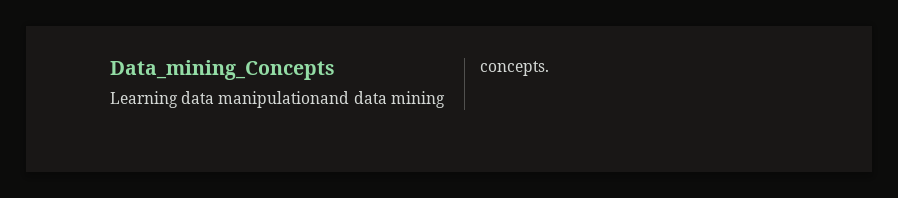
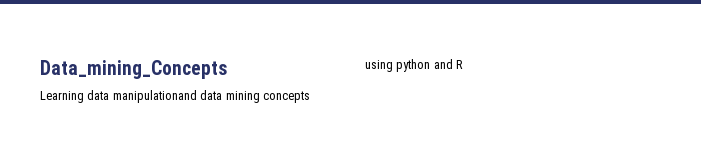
[480,61,549,76] concepts. -> [262,91,310,103] [365,59,464,72] concepts using python and R

